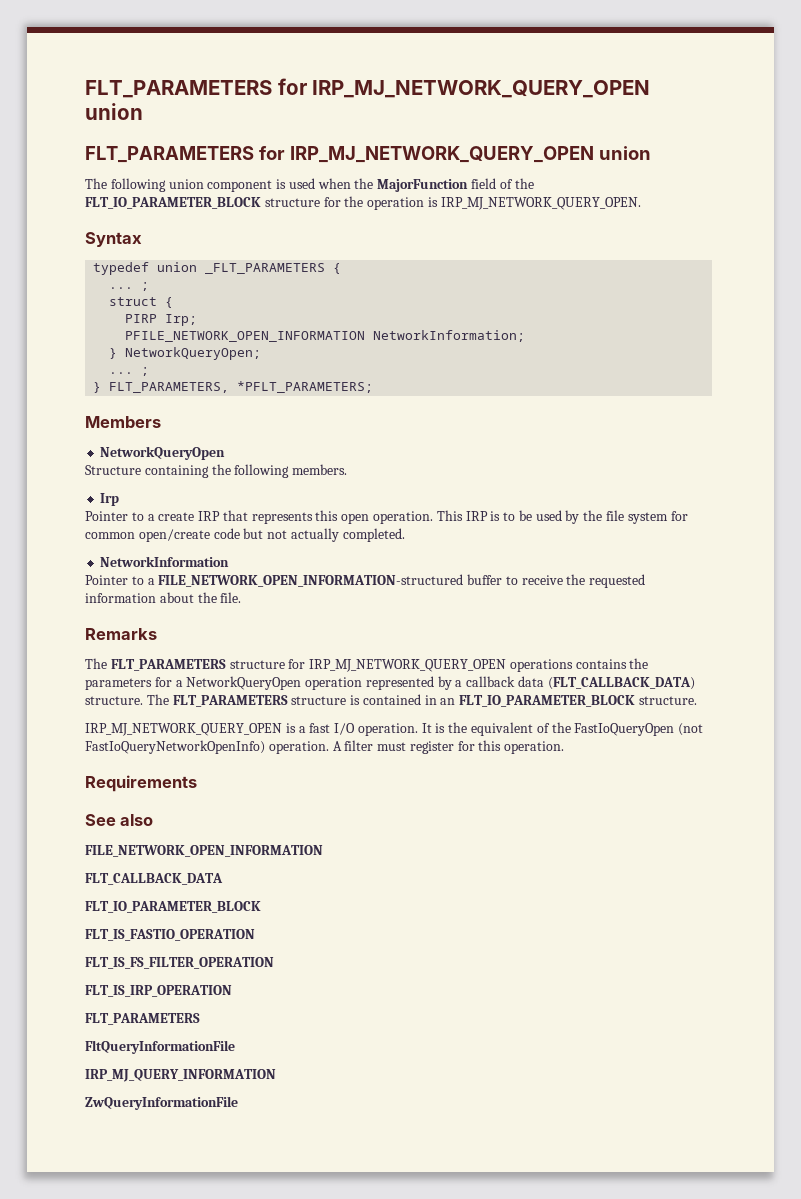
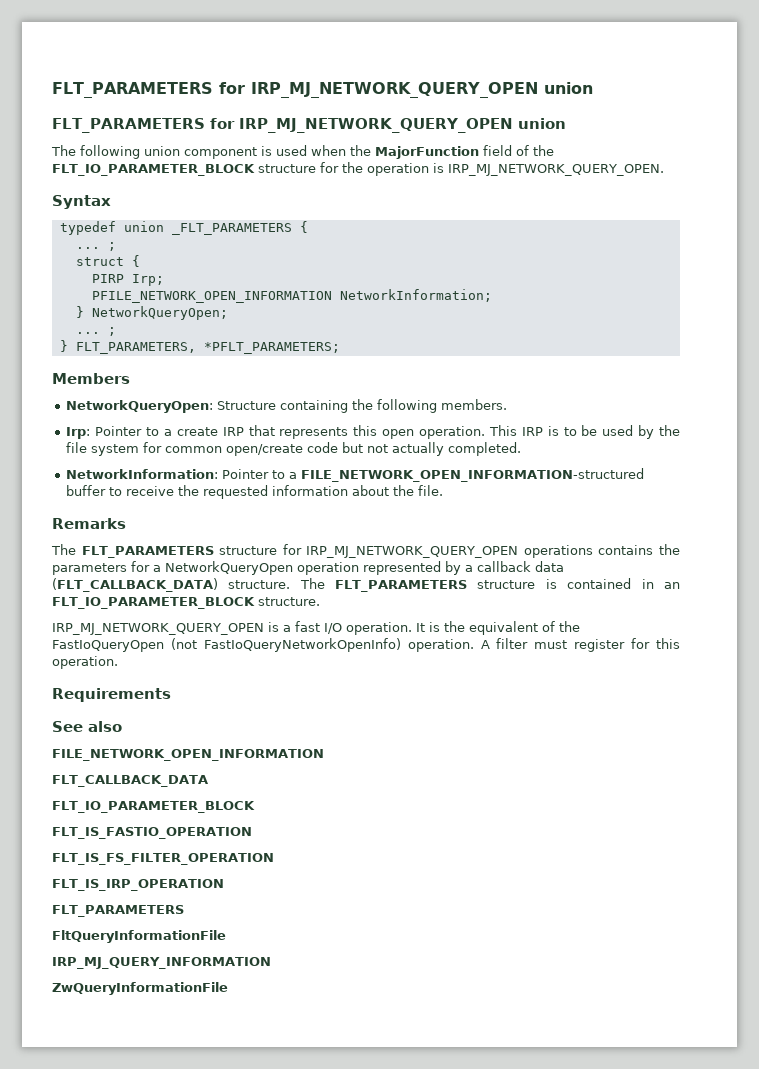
[100,446,226,460] NetworkQueryOpen // -> [66,400,214,413] NetworkQueryOpen:
[100,493,120,506] Irp // -> [66,427,91,439] Irp:
[100,556,230,567] NetworkInformation // -> [66,469,219,479] NetworkInformation:

